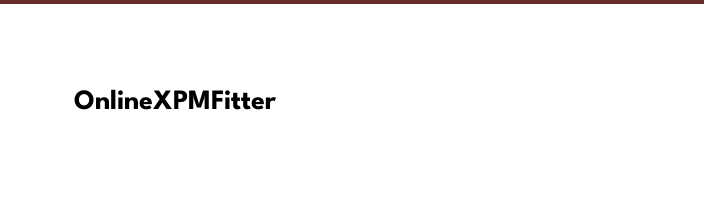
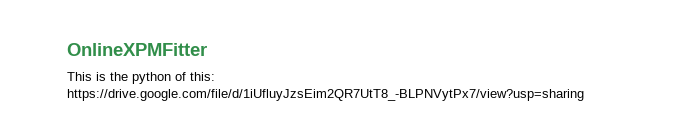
(277, 99) none -> [67,72,215,84] [67,89,584,101] // This is the python of this: https://drive.google.com/file/d/1iUfluyJzsEim2QR7UtT8_-BLPNVytPx7/view?usp=sharing

